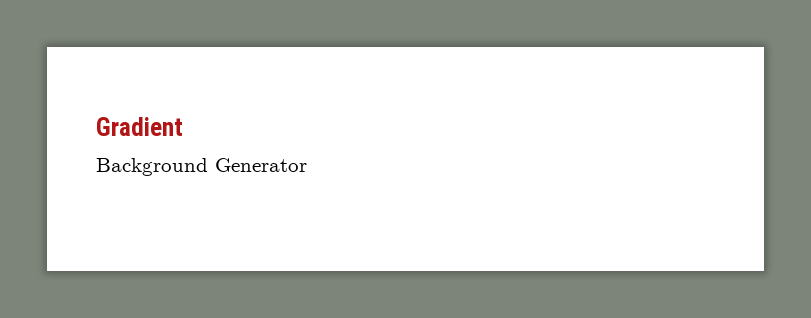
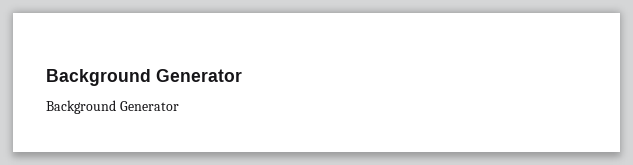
[96,117,183,136] Gradient -> [46,69,242,86] Background Generator

